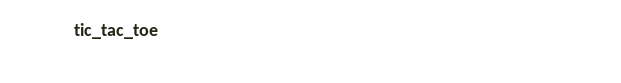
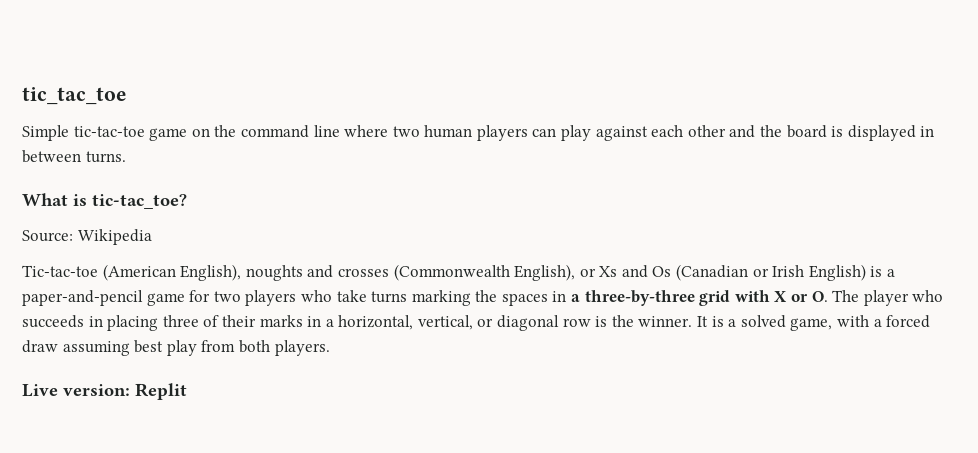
(158, 31) none -> [22,125,935,141] [22,150,126,163] [22,193,187,209] [22,229,152,245] [22,264,896,281] [22,290,944,306] [22,315,931,331] [22,340,330,356] [22,383,187,400] // Simple tic-tac-toe game on the command line where two human players can play against each other and the board is displayed in between turns. // What is tic-tac_toe? // Source: Wikipedia // Tic-tac-toe (American English), noughts and crosses (Commonwealth English), or Xs and Os (Canadian or Irish English) is a paper-and-pencil game for two players who take turns marking the spaces in a three-by-three grid with X or O. The player who succeeds in placing three of their marks in a horizontal, vertical, or diagonal row is the winner. It is a solved game, with a forced draw assuming best play from both players. // Live version: Replit

